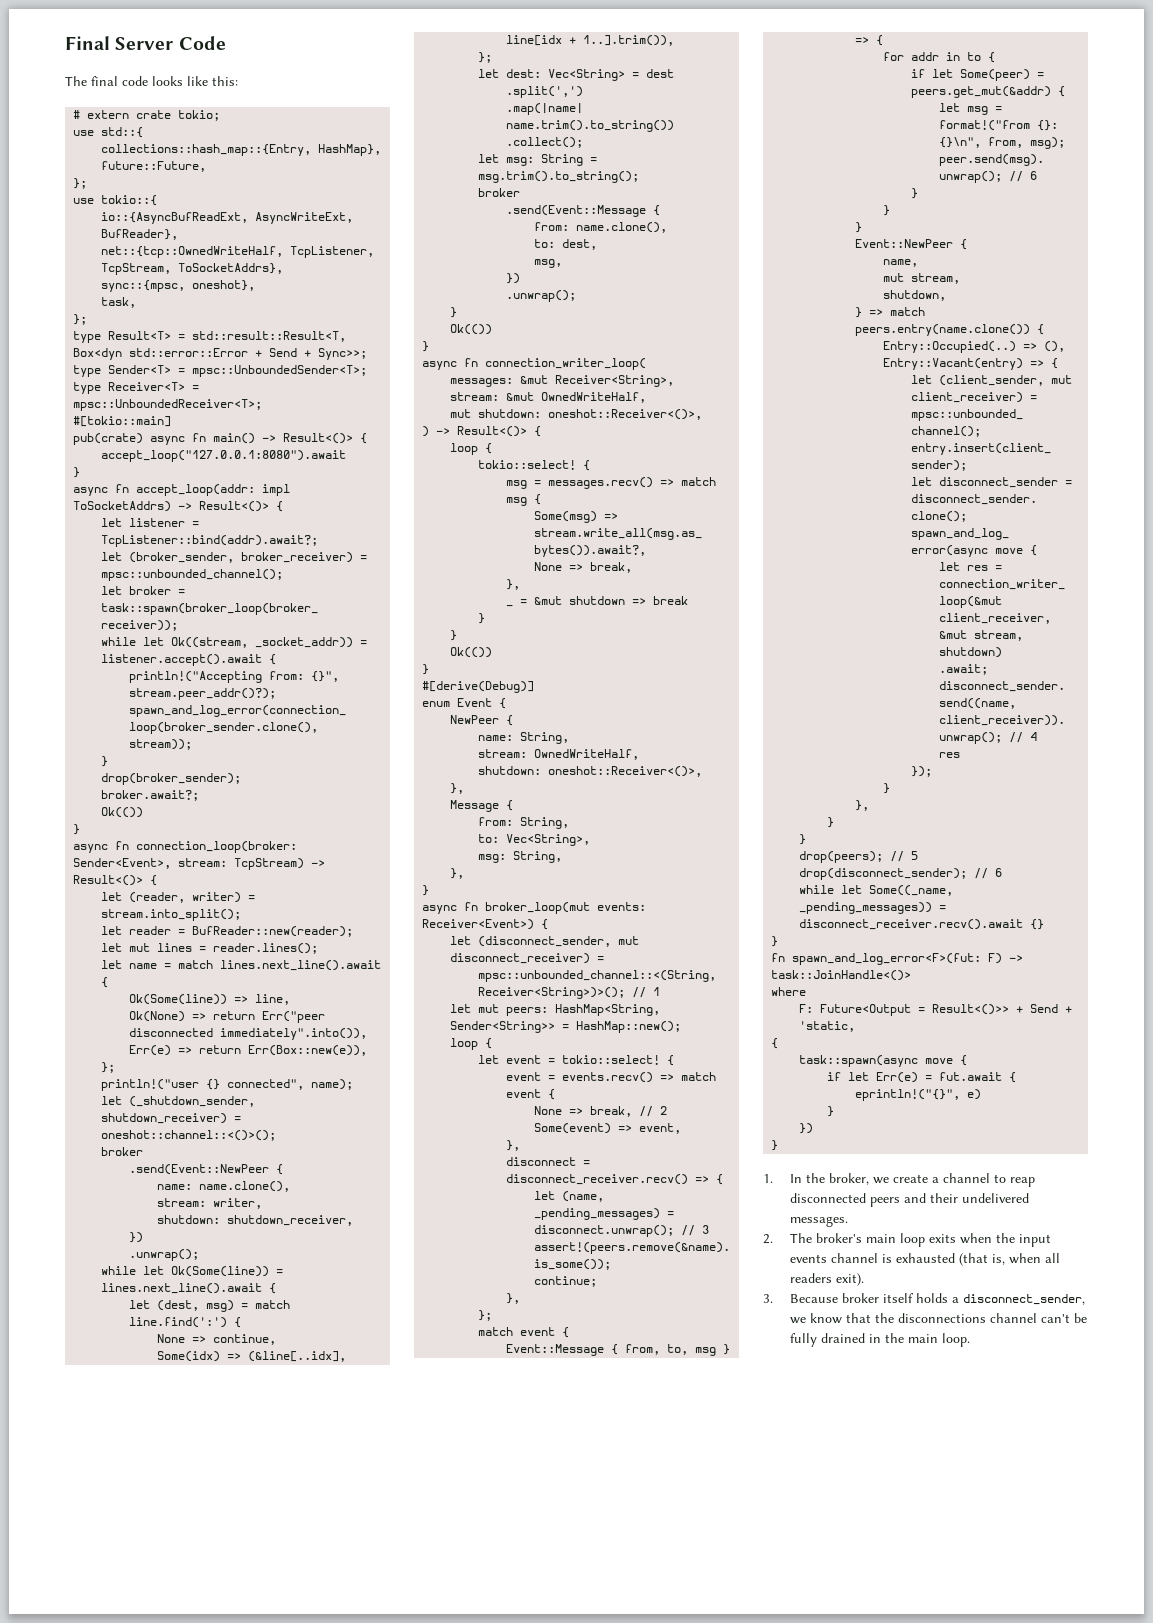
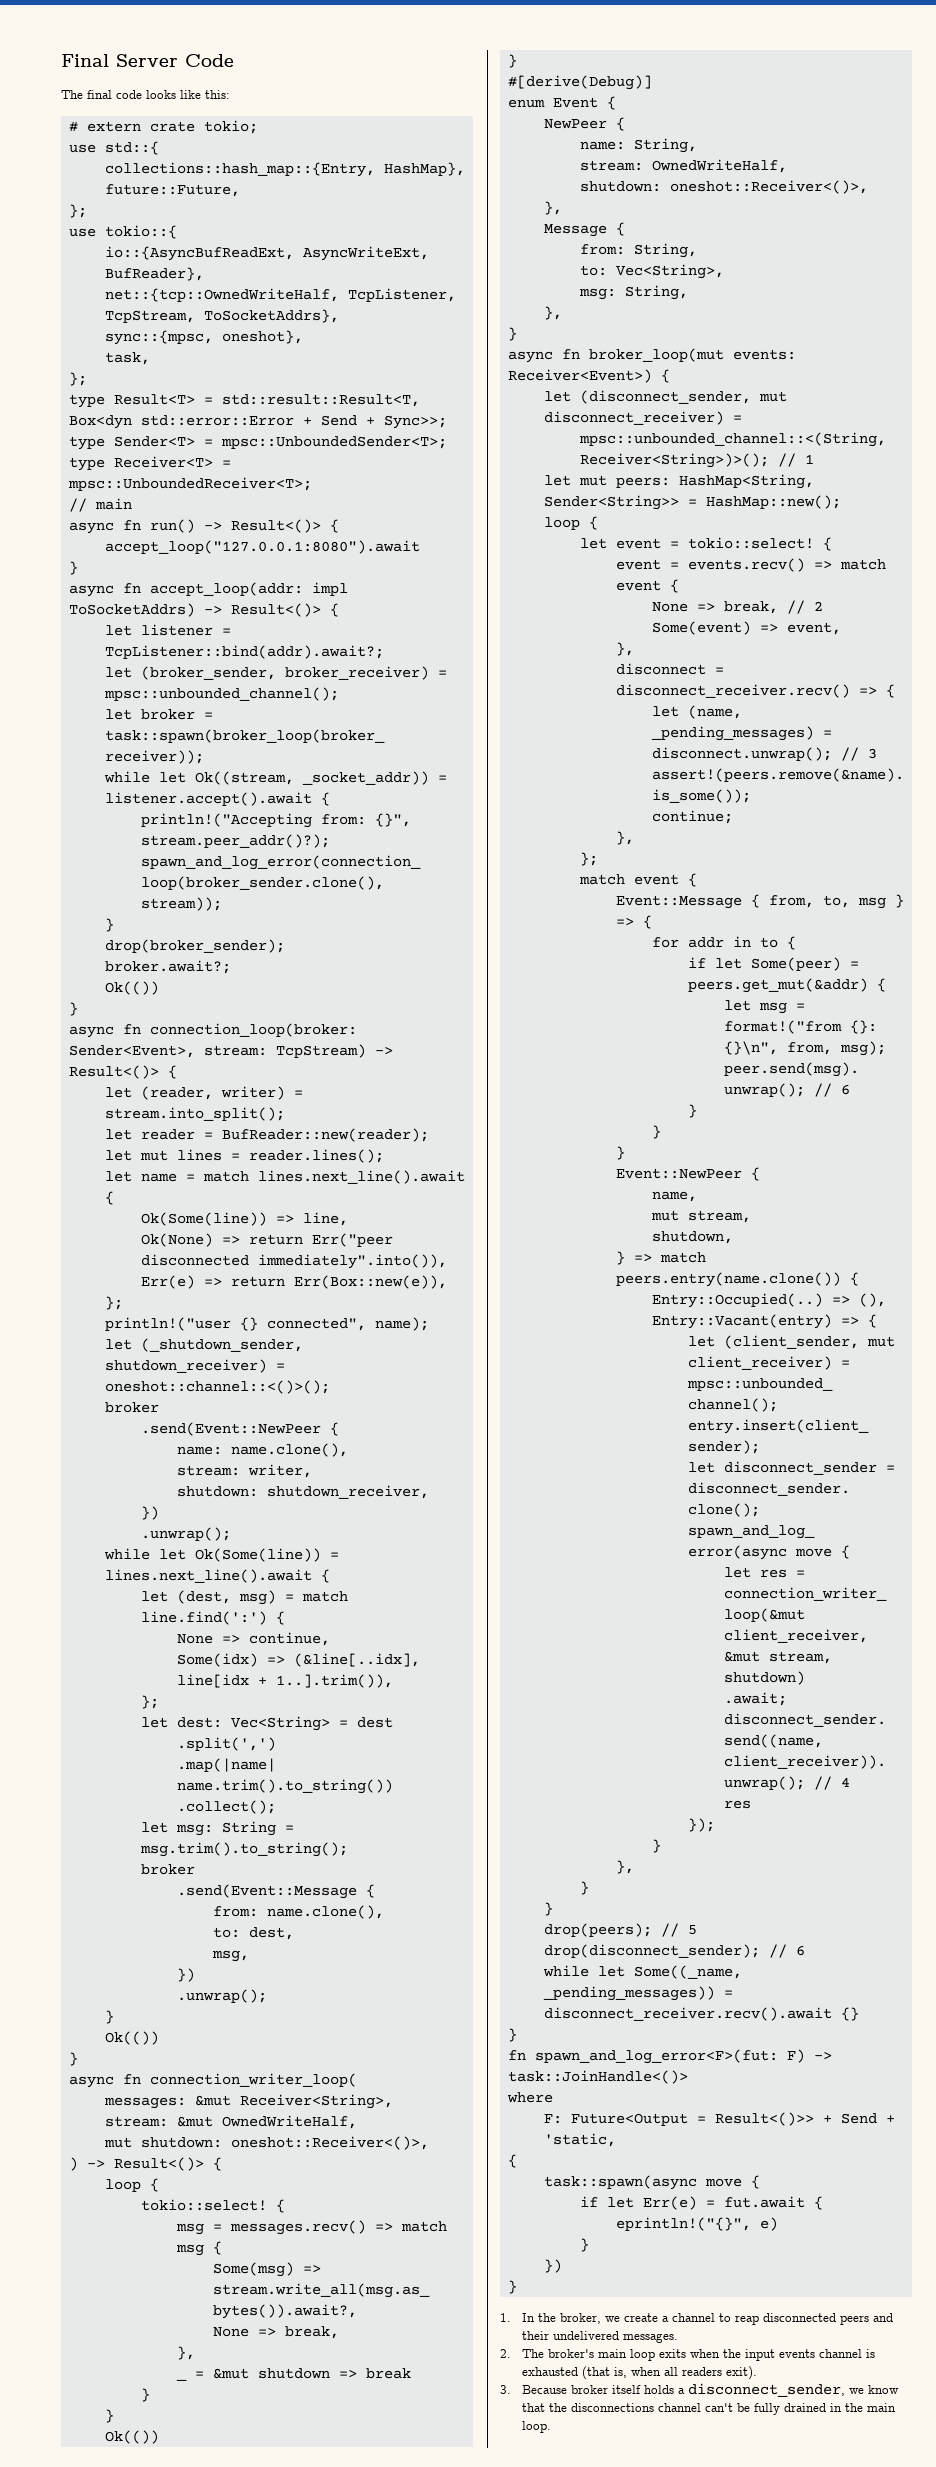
[73,416,172,427] [73,433,256,445] #[tokio::main] // pub(crate) async fn main() -> [68,498,132,512] [68,519,195,534] // main // async fn run()

